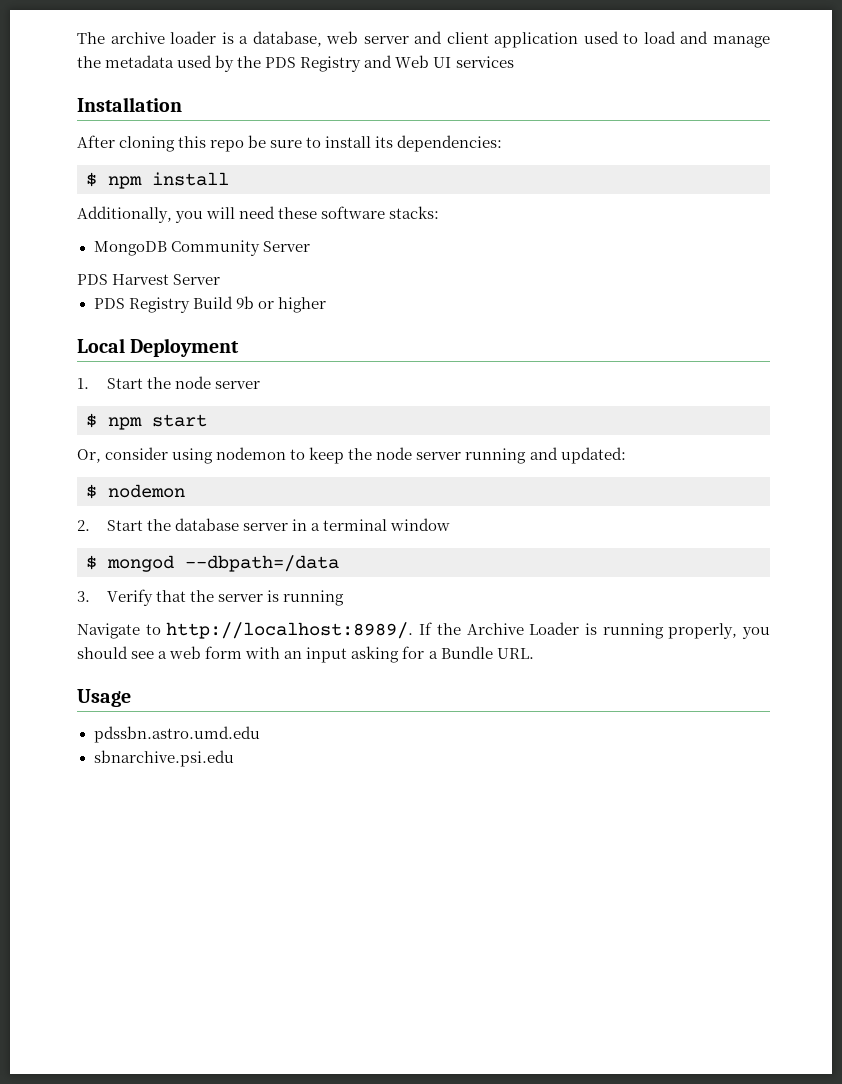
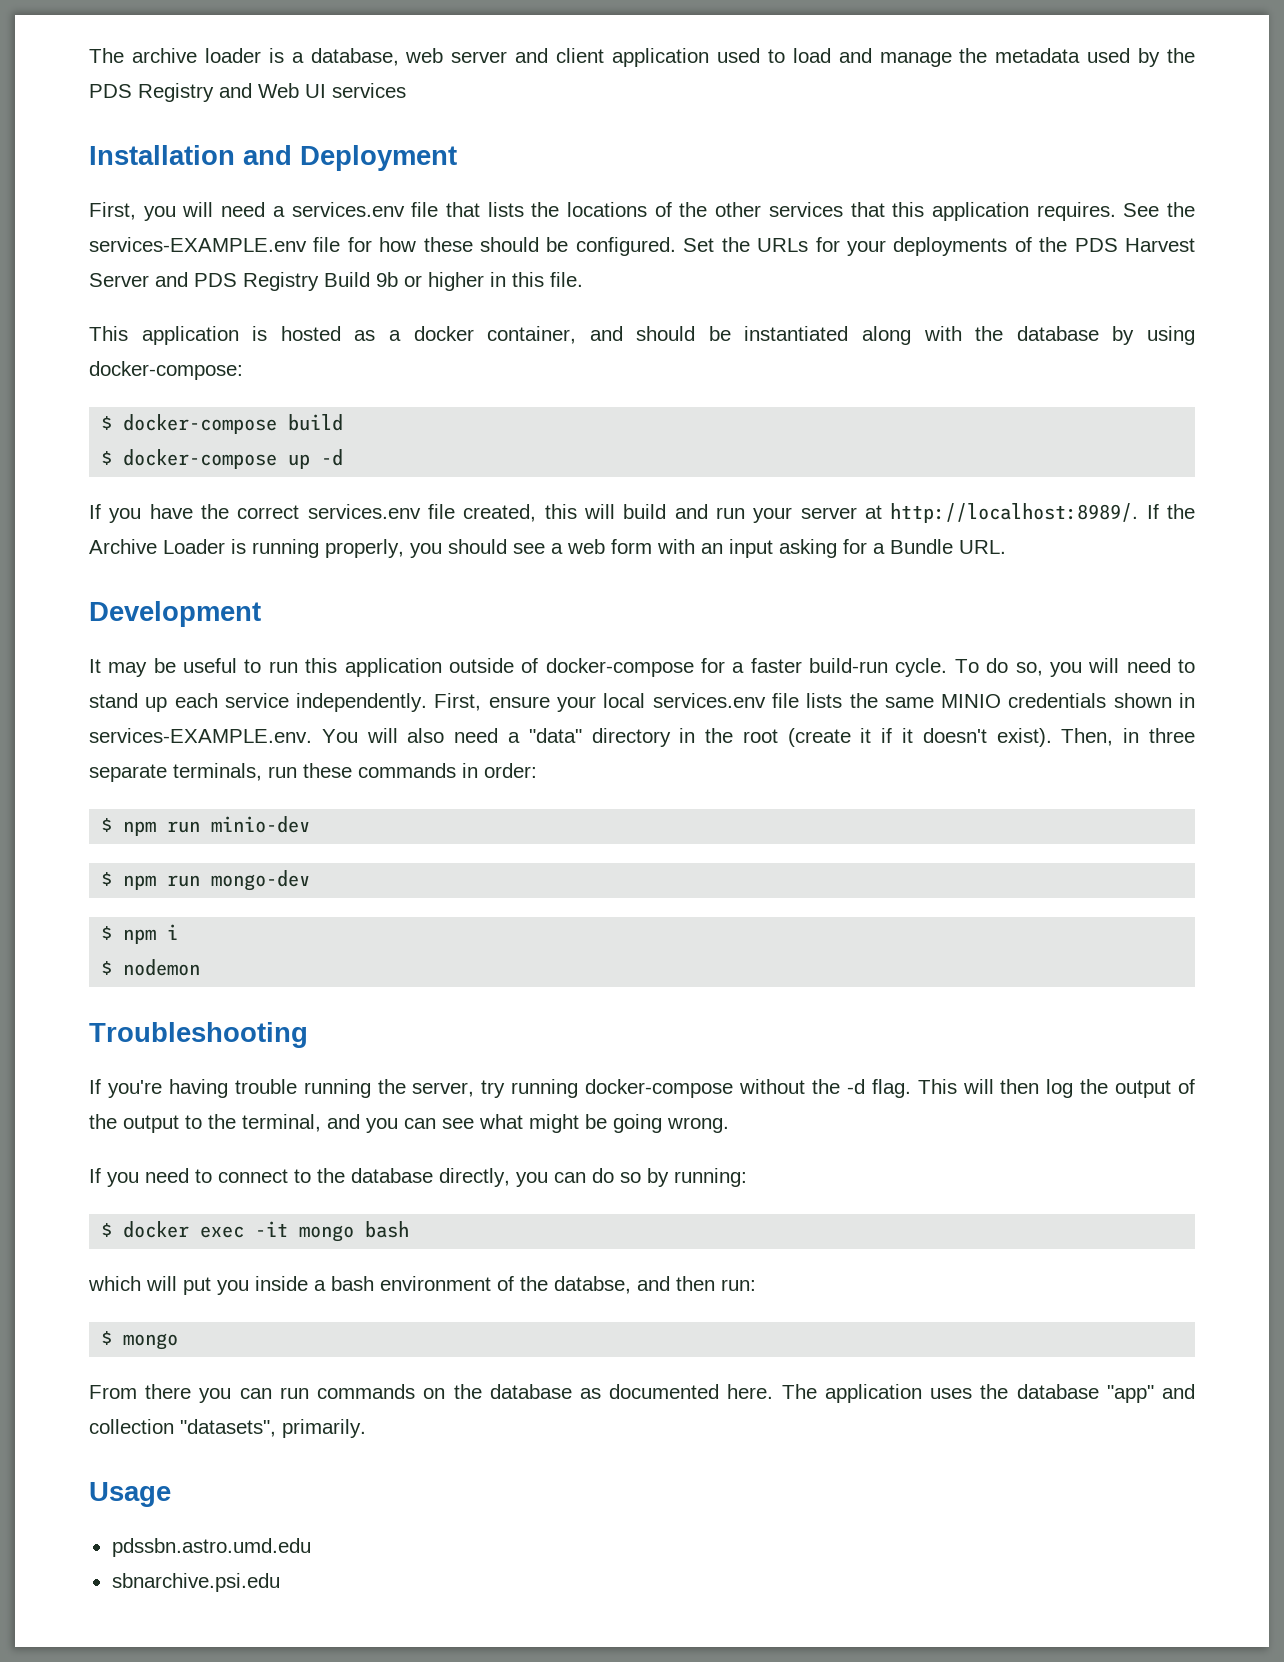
[77,135,503,152] [86,172,229,189] [77,206,440,223] [93,240,310,256] // After cloning this repo be sure to install its dependencies: // $ npm install // Additionally, you will need these software stacks: // MongoDB Community Server // -> [243,145,457,171] [89,202,1196,221] [89,237,1068,256] and Deployment // First, you will need a services.env file that lists the locations of the other services that this application requires. See the services-EXAMPLE.env file for how these should be configured. Set the URLs for your deployments of the
(221, 279) // -> [155,272,188,287] and
[77,338,240,357] [77,376,260,389] [86,413,207,430] [77,447,626,464] [86,484,185,499] [77,518,451,531] [86,555,339,572] [77,589,345,606] [77,623,161,639] // Local Deployment // 1. Start the node server // $ npm start // Or, consider using nodemon to keep the node server running and updated: // $ nodemon // 2. Start the database server in a terminal window // $ mongod --dbpath=/data // 3. Verify that the server is running // Navigate to -> [490,272,583,287] [89,326,1195,345] [89,361,243,380] [101,414,344,434] [101,449,344,469] [89,504,883,523] in this file. // This application is hosted as a docker container, and should be instantiated along with the database by using docker-compose: // $ docker-compose build // $ docker-compose up -d // If you have the correct services.env file created, this will build and run your server at
(534, 653) none -> [89,601,261,627] [89,658,1195,677] [89,693,1195,712] [89,728,1195,747] [89,763,537,782] [101,816,311,836] [101,870,311,891] [101,924,179,944] [101,959,201,976] [89,1022,308,1048] [89,1079,1195,1098] [89,1114,729,1133] [89,1168,747,1187] [101,1221,410,1242] [88,1276,756,1295] [101,1331,179,1350] [89,1384,1195,1403] [89,1419,366,1438] // Development // It may be useful to run this application outside of docker-compose for a faster build-run cycle. To do so, you will need to stand up each service independently. First, ensure your local services.env file lists the same MINIO credentials shown in services-EXAMPLE.env. You will also need a "data" directory in the root (create it if it doesn't exist). Then, in three separate terminals, run these commands in order: // $ npm run minio-dev // $ npm run mongo-dev // $ npm i // $ nodemon // Troubleshooting // If you're having trouble running the server, try running docker-compose without the -d flag. This will then log the output of the output to the terminal, and you can see what might be going wrong. // If you need to connect to the database directly, you can do so by running: // $ docker exec -it mongo bash // which will put you inside a bash environment of the databse, and then run: // $ mongo // From there you can run commands on the database as documented here. The application uses the database "app" and collection "datasets", primarily.

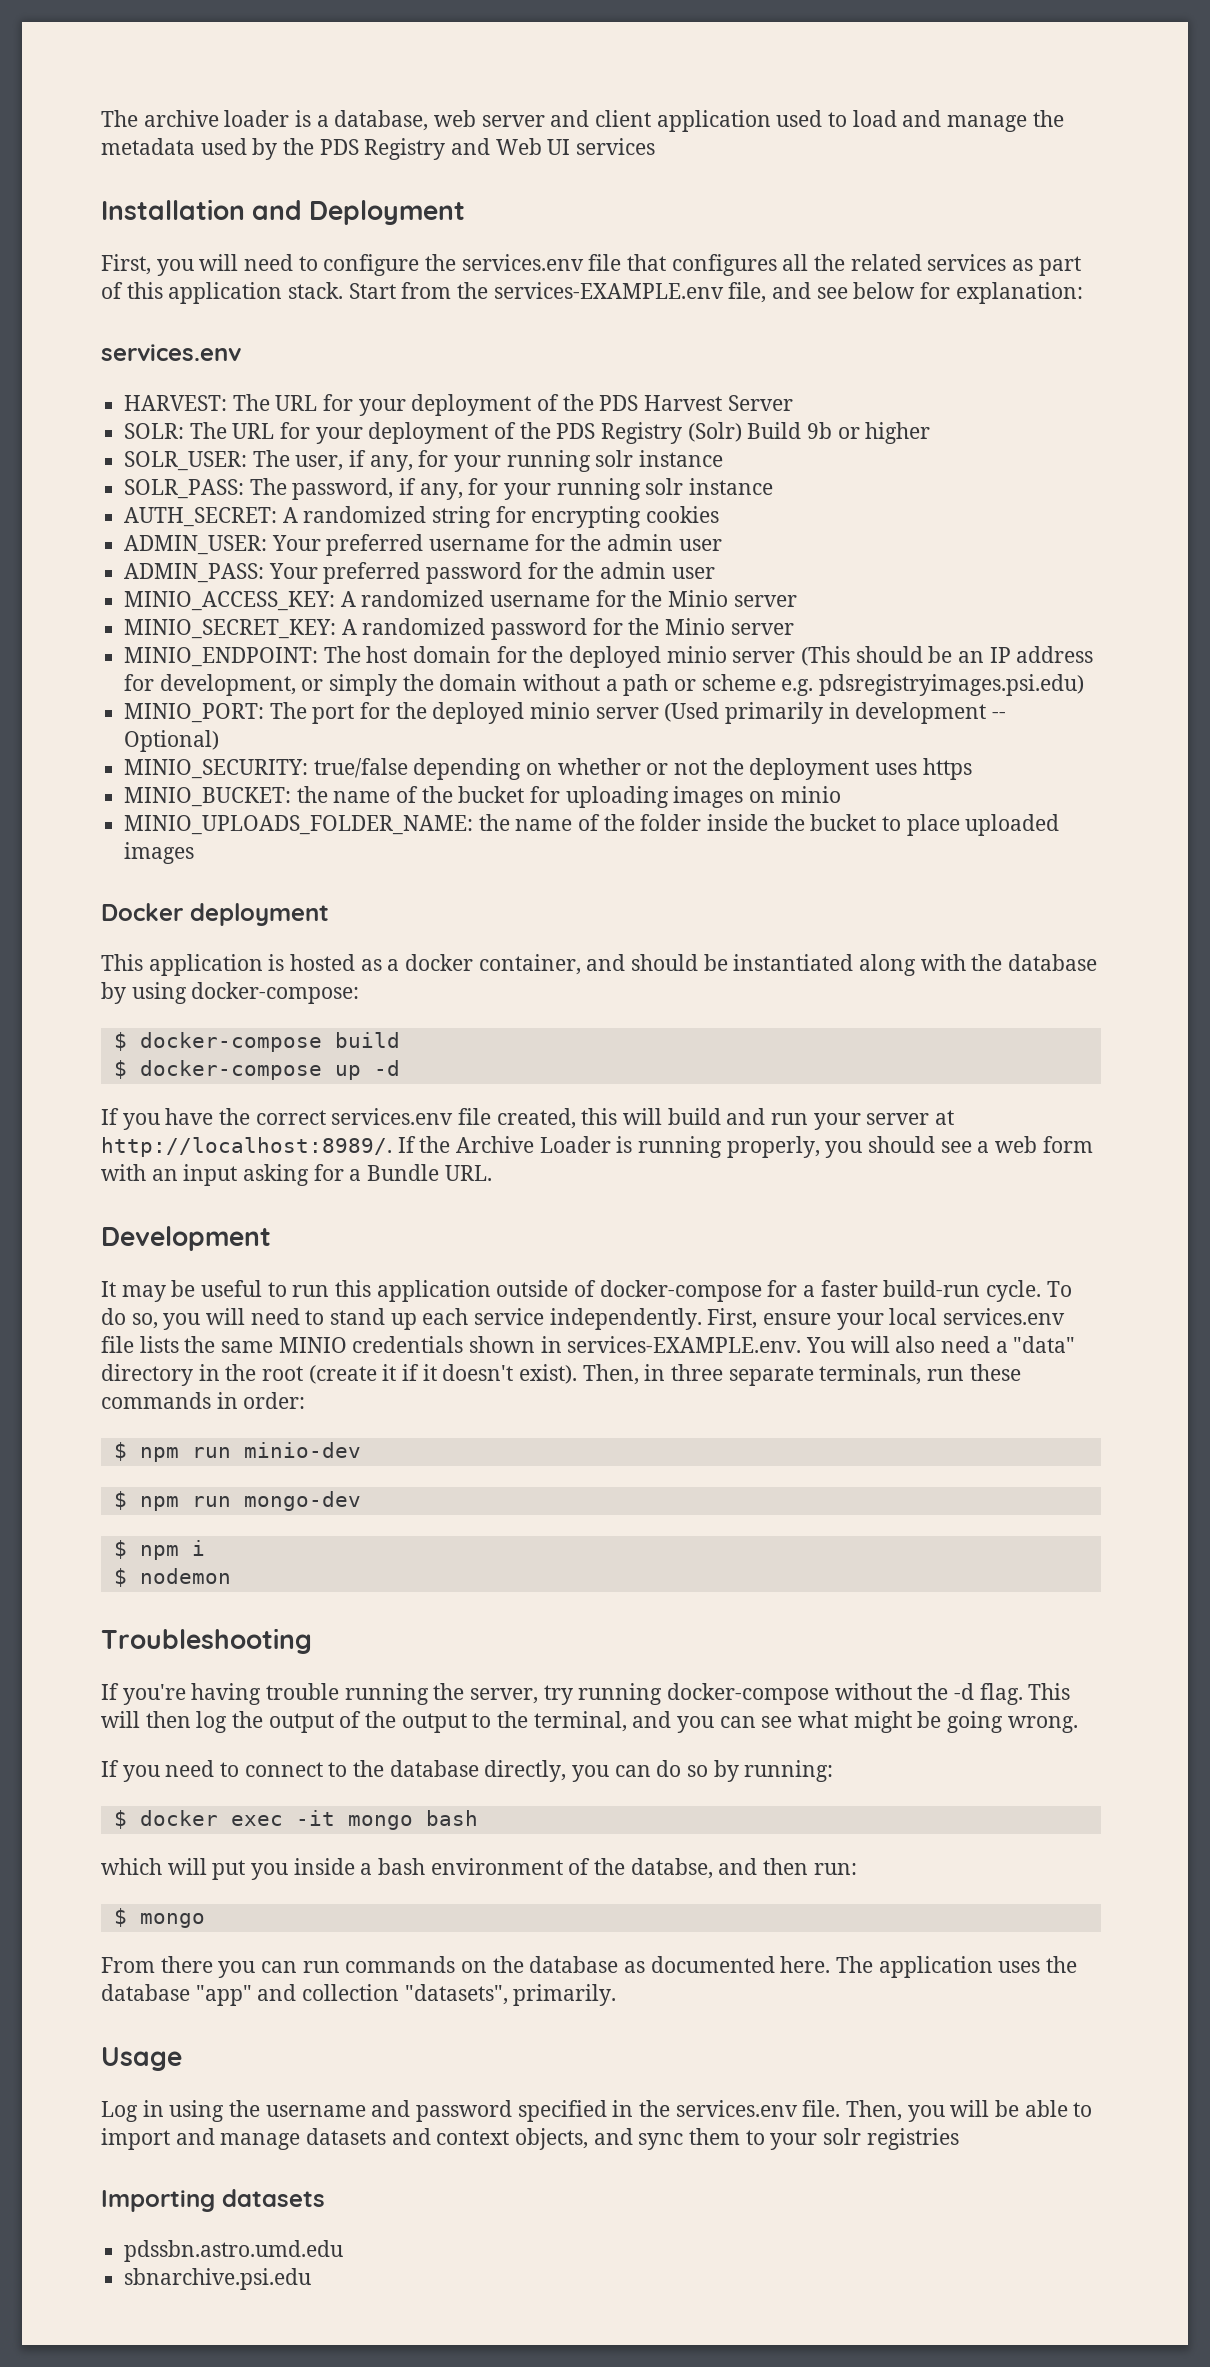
[272,202,1196,221] [89,237,1008,256] a services.env file that lists the locations of the other services that this application requires. See the services-EXAMPLE.env file for how these should be configured. Set the URLs for your deployments -> [298,254,1081,276] [101,282,1083,304] [101,344,241,361] [124,394,532,416] to configure the services.env file that configures all the related services as part of this application stack. Start from the services-EXAMPLE.env file, and see below for explanation: // services.env // HARVEST: The URL for your deployment
[155,272,319,291] and PDS Registry -> [124,422,742,444] // SOLR: The URL for your deployment of the PDS Registry (Solr)
[490,272,583,287] in this file. -> [124,450,724,472] [124,478,774,500] [124,506,720,528] [124,534,722,556] [124,562,715,584] [124,590,797,611] [124,618,794,640] [124,646,1094,668] [124,674,1085,696] [124,702,1007,724] [124,730,220,752] [124,758,972,780] [124,786,841,808] [124,814,1060,836] [124,842,195,864] [101,903,329,926] // SOLR_USER: The user, if any, for your running solr instance // SOLR_PASS: The password, if any, for your running solr instance // AUTH_SECRET: A randomized string for encrypting cookies // ADMIN_USER: Your preferred username for the admin user // ADMIN_PASS: Your preferred password for the admin user // MINIO_ACCESS_KEY: A randomized username for the Minio server // MINIO_SECRET_KEY: A randomized password for the Minio server // MINIO_ENDPOINT: The host domain for the deployed minio server (This should be an IP address for development, or simply the domain without a path or scheme e.g. pdsregistryimages.psi.edu) // MINIO_PORT: The port for the deployed minio server (Used primarily in development -- Optional) // MINIO_SECURITY: true/false depending on whether or not the deployment uses https // MINIO_BUCKET: the name of the bucket for uploading images on minio // MINIO_UPLOADS_FOLDER_NAME: the name of the folder inside the bucket to place uploaded images // Docker deployment
(171, 1494) none -> [101,2100,1093,2122] [101,2128,959,2150] [101,2189,325,2212] // Log in using the username and password specified in the services.env file. Then, you will be able to import and manage datasets and context objects, and sync them to your solr registries // Importing datasets

